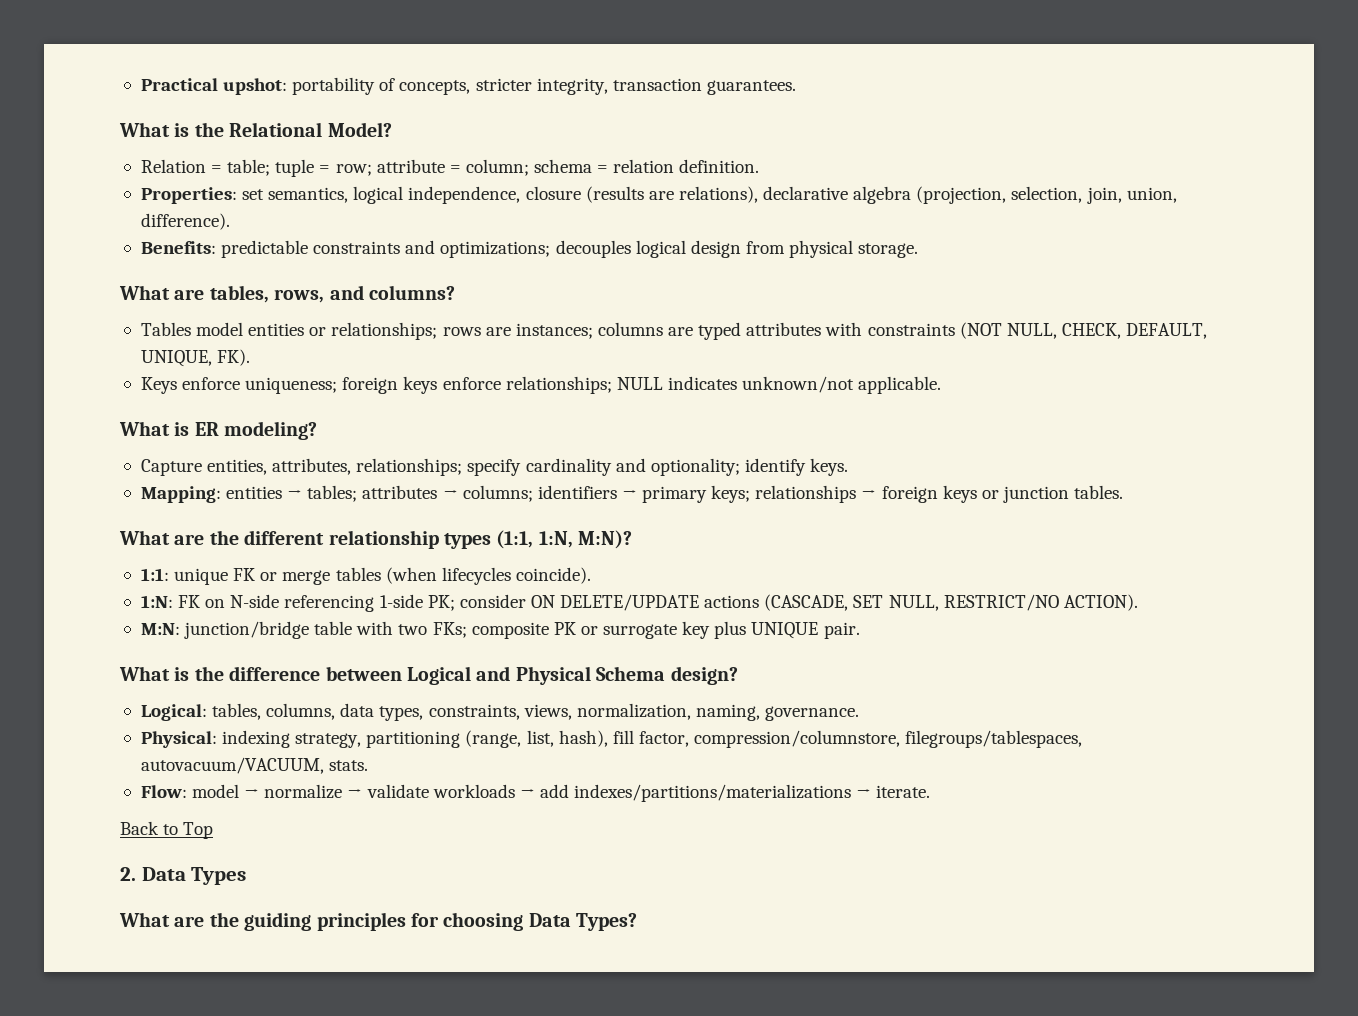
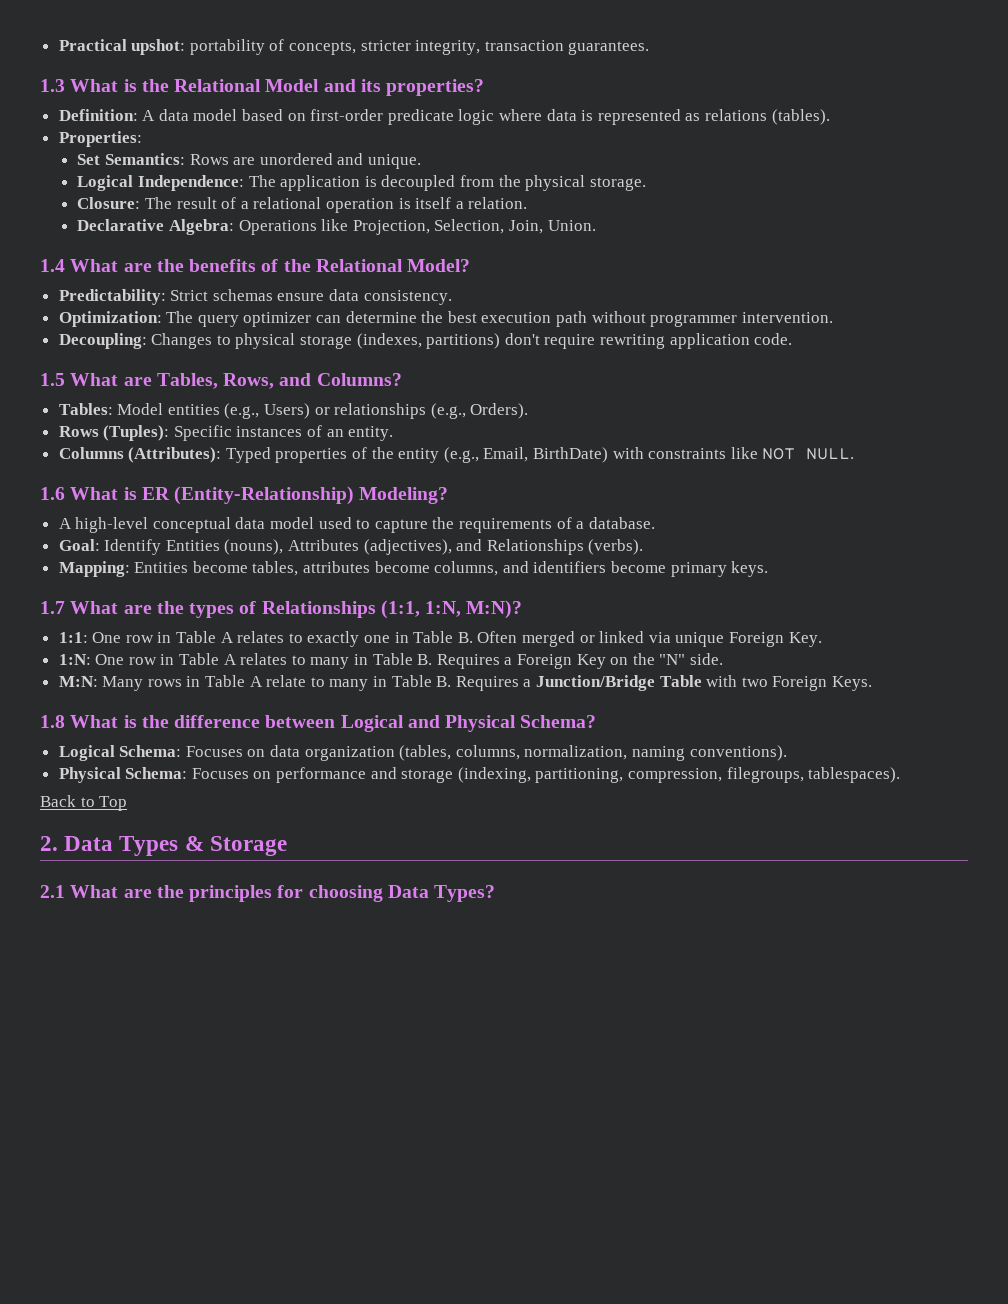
(796, 87) none -> [40,79,65,92] 1.3
[327,122,392,137] [140,159,760,177] [140,186,1177,204] [140,213,230,230] [140,240,919,258] [119,285,455,303] [140,322,1208,340] [140,349,251,367] [140,376,942,394] [119,421,318,440] [140,458,849,476] [140,485,1124,503] [119,530,633,549] [140,567,591,585] [140,594,1138,612] [140,621,860,639] Model? // Relation = table; tuple = row; attribute = column; schema = relation definition. // Properties: set semantics, logical independence, closure (results are relations), declarative algebra (projection, selection, join, union, difference). // Benefits: predictable constraints and optimizations; decouples logical design from physical storage. // What are tables, rows, and columns? // Tables model entities or relationships; rows are instances; columns are typed attributes with constraints (NOT NULL, CHECK, DEFAULT, UNIQUE, FK). // Keys enforce uniqueness; foreign keys enforce relationships; NULL indicates unknown/not applicable. // What is ER modeling? // Capture entities, attributes, relationships; specify cardinality and optionality; identify keys. // Mapping: entities → tables; attributes → columns; identifiers → primary keys; relationships → foreign keys or junction tables. // What are the different relationship types (1:1, 1:N, M:N)? // 1:1: unique FK or merge tables (when lifecycles coincide). // 1:N: FK on N-side referencing 1-side PK; consider ON DELETE/UPDATE actions (CASCADE, SET NULL, RESTRICT/NO ACTION). // M:N: junction/bridge table with two FKs; composite PK or surrogate key plus UNIQUE pair. // -> [265,79,485,96] [58,109,830,125] [58,131,142,147] [77,153,421,169] [77,175,646,191] [77,197,528,213] [77,219,596,235] [40,259,471,272] [58,289,452,305] [58,311,833,327] [58,333,793,349] [40,373,402,389] [58,403,529,419] [58,425,394,441] [58,447,855,463] [40,486,449,505] [58,517,655,533] [58,539,644,555] [58,561,769,577] [40,600,523,619] [58,631,822,647] [58,653,723,669] [58,675,872,691] [40,715,65,728] Model and its properties? // Definition: A data model based on first-order predicate logic where data is represented as relations (tables). // Properties: // Set Semantics: Rows are unordered and unique. // Logical Independence: The application is decoupled from the physical storage. // Closure: The result of a relational operation is itself a relation. // Declarative Algebra: Operations like Projection, Selection, Join, Union. // 1.4 What are the benefits of the Relational Model? // Predictability: Strict schemas ensure data consistency. // Optimization: The query optimizer can determine the best execution path without programmer intervention. // Decoupling: Changes to physical storage (indexes, partitions) don't require rewriting application code. // 1.5 What are Tables, Rows, and Columns? // Tables: Model entities (e.g., Users) or relationships (e.g., Orders). // Rows (Tuples): Specific instances of an entity. // Columns (Attributes): Typed properties of the entity (e.g., Email, BirthDate) with constraints like NOT NULL. // 1.6 What is ER (Entity-Relationship) Modeling? // A high-level conceptual data model used to capture the requirements of a database. // Goal: Identify Entities (nouns), Attributes (adjectives), and Relationships (verbs). // Mapping: Entities become tables, attributes become columns, and identifiers become primary keys. // 1.7 What are the types of Relationships (1:1, 1:N, M:N)? // 1:1: One row in Table A relates to exactly one in Table B. Often merged or linked via unique Foreign Key. // 1:N: One row in Table A relates to many in Table B. Requires a Foreign Key on the "N" side. // M:N: Many rows in Table A relate to many in Table B. Requires a Junction/Bridge Table with two Foreign Keys. // 1.8
[596,666,738,685] [140,703,860,721] [140,730,1083,748] [140,757,369,774] [140,784,931,802] Schema design? // Logical: tables, columns, data types, constraints, views, normalization, naming, governance. // Physical: indexing strategy, partitioning (range, list, hash), fill factor, compression/columnstore, filegroups/tablespaces, autovacuum/VACUUM, stats. // Flow: model → normalize → validate workloads → add indexes/partitions/materializations → iterate. -> [520,715,597,728] [58,745,787,761] [58,767,901,783] Schema? // Logical Schema: Focuses on data organization (tables, columns, normalization, naming conventions). // Physical Schema: Focuses on performance and storage (indexing, partitioning, compression, filegroups, tablespaces).
[119,912,312,931] // What are the guiding -> [184,836,287,856] [40,885,184,898] & Storage // 2.1 What are the

